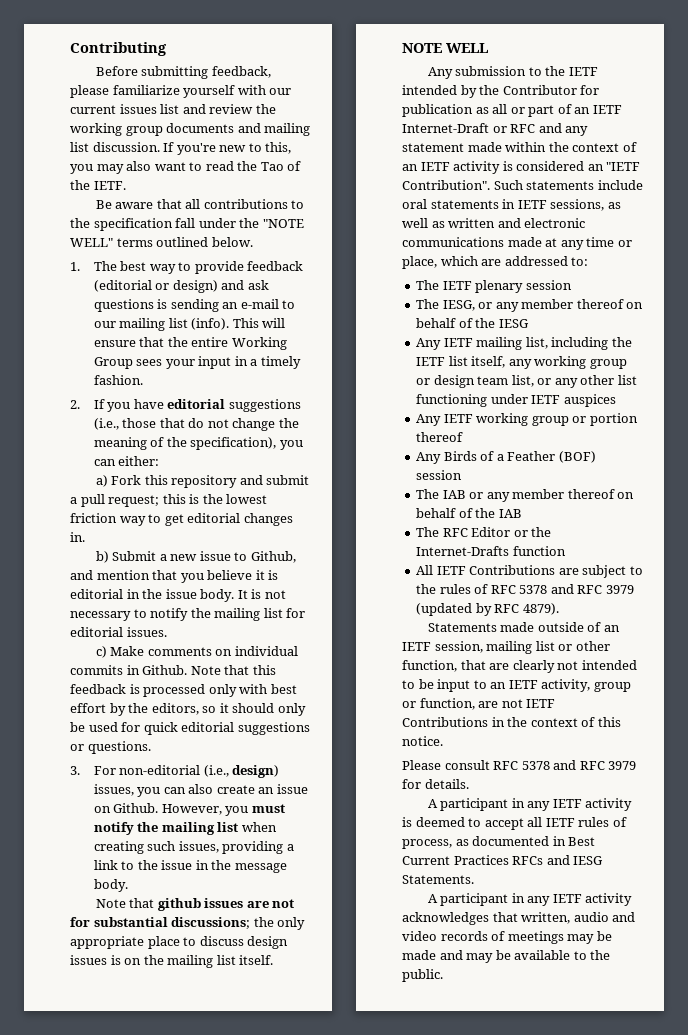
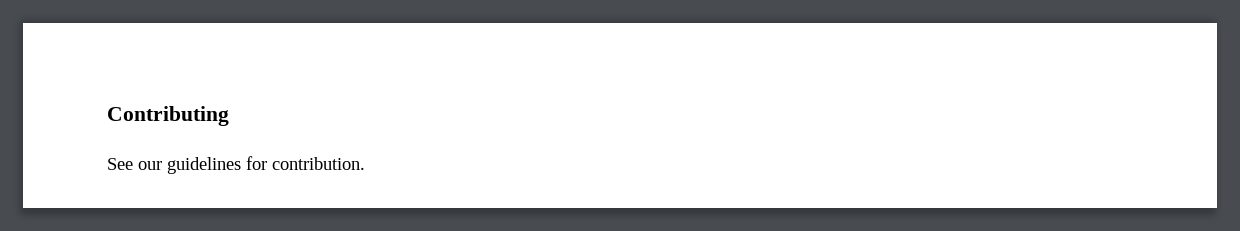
[95,66,271,79] [70,85,292,98] [70,104,276,114] [70,123,311,136] [70,142,292,155] [70,161,302,174] [70,180,126,190] [95,199,305,209] [70,218,304,231] [70,237,253,247] [70,261,304,274] [93,280,269,293] [93,299,296,312] [93,318,286,331] [93,337,287,350] [93,356,301,369] [93,375,143,385] [70,399,301,412] [93,418,299,431] [93,437,303,450] [93,456,160,466] [95,475,310,488] [70,494,268,507] [70,513,293,526] [70,532,85,542] [95,551,296,563] [70,570,279,583] [70,589,286,602] [70,608,306,621] [70,627,167,637] [95,646,298,658] [70,665,276,675] [70,684,297,697] [70,703,306,716] [70,722,310,735] [70,741,151,754] [70,765,280,778] [93,784,308,797] [93,803,285,816] [93,822,277,835] [93,841,294,854] [93,860,287,873] [93,879,128,892] [95,898,295,911] [70,917,306,930] [70,936,289,949] [70,955,274,968] [402,43,488,53] [427,66,598,79] [402,85,600,98] [402,104,622,117] [402,123,589,136] [402,142,637,152] [402,161,641,174] [402,180,643,190] [402,199,621,211] [402,218,586,228] [402,237,632,250] [402,256,589,269] [416,280,572,293] [416,299,644,312] [416,318,529,328] [416,337,632,350] [416,356,627,369] [416,375,637,388] [416,394,616,407] [416,413,638,426] [416,432,464,442] [416,451,596,464] [416,470,463,480] [416,489,635,502] [416,508,522,518] [416,527,552,537] [416,546,566,556] [416,565,643,578] [416,584,634,594] [416,603,559,616] [427,622,620,632] [402,641,610,654] [402,660,637,673] [402,679,631,692] [402,698,556,710] [402,717,621,727] [402,736,443,746] [402,760,637,770] [402,779,469,789] [427,798,633,811] [402,817,627,830] [402,836,596,849] [402,855,604,865] [402,875,474,884] [427,893,633,906] [402,912,636,925] [402,931,612,944] [402,950,611,963] [402,969,443,982] Before submitting feedback, please familiarize yourself with our current issues list and review the working group documents and mailing list discussion. If you're new to this, you may also want to read the Tao of the IETF. // Be aware that all contributions to the specification fall under the "NOTE WELL" terms outlined below. // 1. The best way to provide feedback (editorial or design) and ask questions is sending an e-mail to our mailing list (info). This will ensure that the entire Working Group sees your input in a timely fashion. // 2. If you have editorial suggestions (i.e., those that do not change the meaning of the specification), you can either: // a) Fork this repository and submit a pull request; this is the lowest friction way to get editorial changes in. // b) Submit a new issue to Github, and mention that you believe it is editorial in the issue body. It is not necessary to notify the mailing list for editorial issues. // c) Make comments on individual commits in Github. Note that this feedback is processed only with best effort by the editors, so it should only be used for quick editorial suggestions or questions. // 3. For non-editorial (i.e., design) issues, you can also create an issue on Github. However, you must notify the mailing list when creating such issues, providing a link to the issue in the message body. // Note that github issues are not for substantial discussions; the only appropriate place to discuss design issues is on the mailing list itself. // NOTE WELL // Any submission to the IETF intended by the Contributor for publication as all or part of an IETF Internet-Draft or RFC and any statement made within the context of an IETF activity is considered an "IETF Contribution". Such statements include oral statements in IETF sessions, as well as written and electronic communications made at any time or place, which are addressed to: // The IETF plenary session // The IESG, or any member thereof on behalf of the IESG // Any IETF mailing list, including the IETF list itself, any working group or design team list, or any other list functioning under IETF auspices // Any IETF working group or portion thereof // Any Birds of a Feather (BOF) session // The IAB or any member thereof on behalf of the IAB // The RFC Editor or the Internet-Drafts function // All IETF Contributions are subject to the rules of RFC 5378 and RFC 3979 (updated by RFC 4879). // Statements made outside of an IETF session, mailing list or other function, that are clearly not intended to be input to an IETF activity, group or function, are not IETF Contributions in the context of this notice. // Please consult RFC 5378 and RFC 3979 for details. // A participant in any IETF activity is deemed to accept all IETF rules of process, as documented in Best Current Practices RFCs and IESG Statements. // A participant in any IETF activity acknowledges that written, audio and video records of meetings may be made and may be available to the public. -> [107,156,365,174] See our guidelines for contribution.

